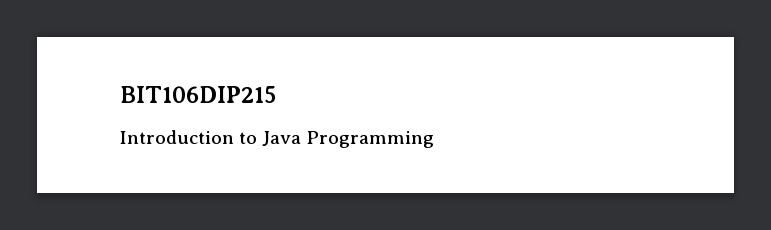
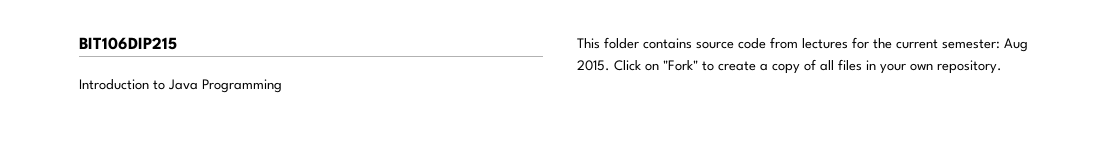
(435, 139) none -> [577,37,1028,52] [577,59,1002,74] // This folder contains source code from lectures for the current semester: Aug 2015. Click on "Fork" to create a copy of all files in your own repository.

